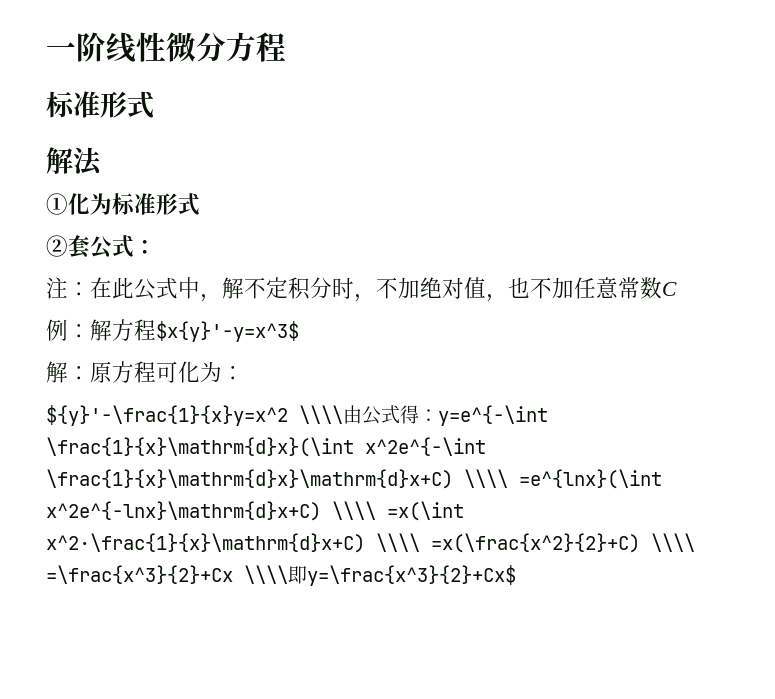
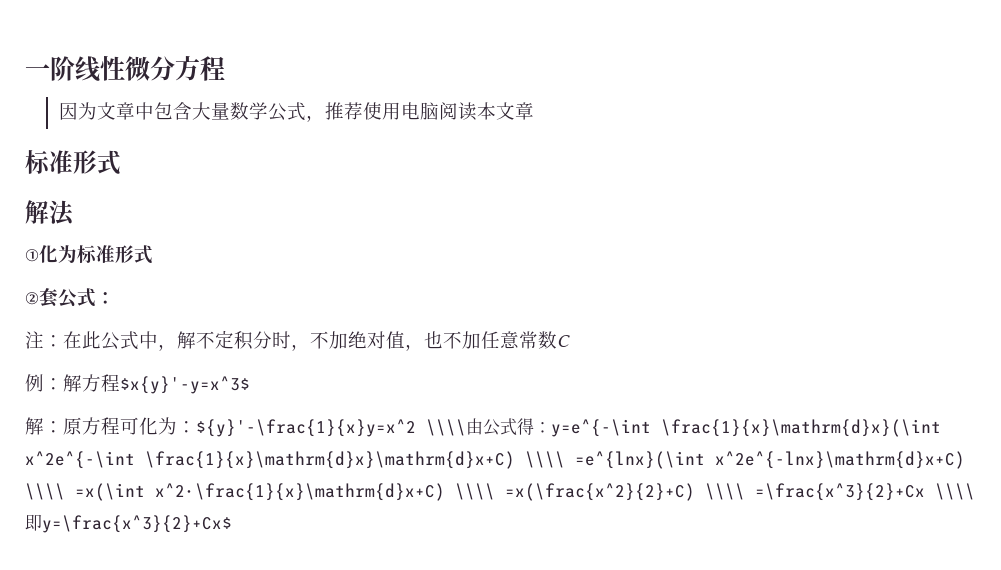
(286, 47) none -> [58,102,534,122] // 因为文章中包含大量数学公式，推荐使用电脑阅读本文章
(244, 373) // -> (196, 427) none

